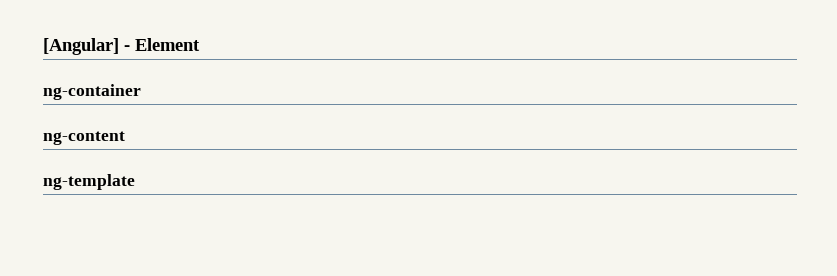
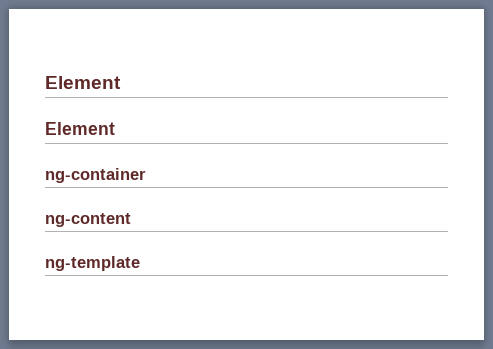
[43,38,130,55] [Angular] - -> [45,76,121,89] Element //

